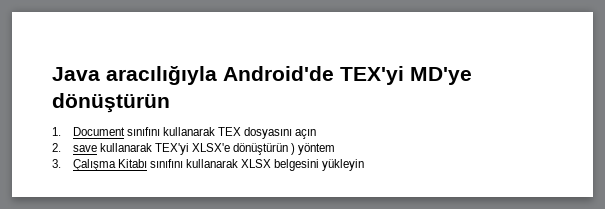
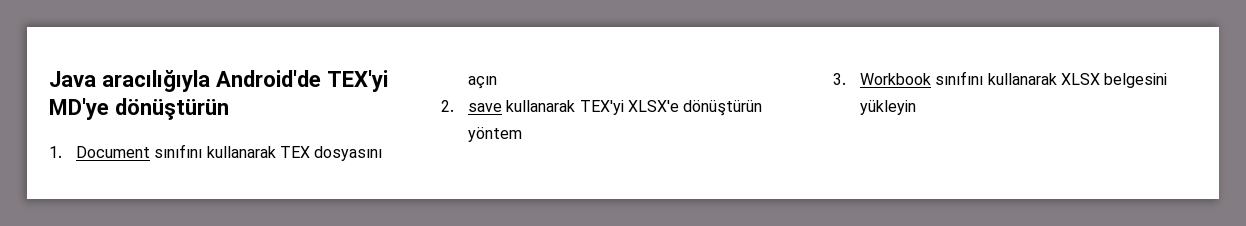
[291,143,296,155] ) -> (763, 108) none
[72,159,147,171] Çalışma Kitabı -> [859,73,931,85] Workbook

